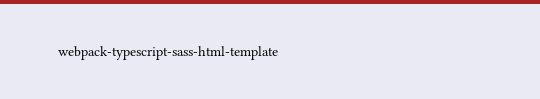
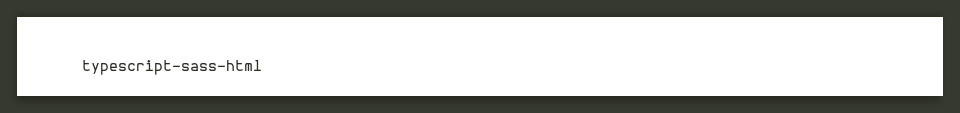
[58,46,278,60] webpack-typescript-sass-html-template -> [82,60,262,75] typescript-sass-html

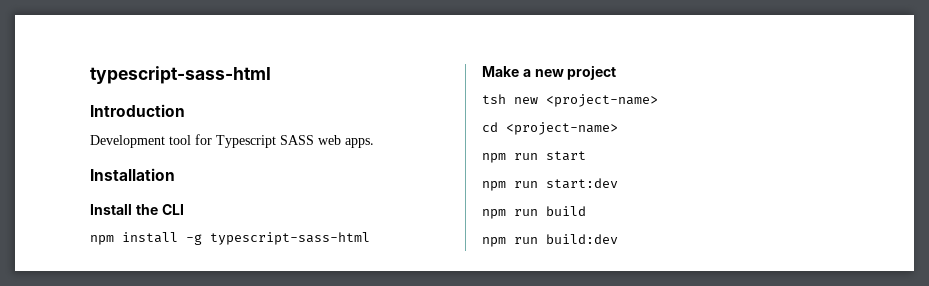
[82,60,262,75] typescript-sass-html -> [90,66,271,84] [90,104,185,117] [90,134,374,148] [90,168,175,181] [90,204,184,215] [90,232,370,245] [482,65,617,80] [482,94,658,107] [482,122,618,135] [482,151,586,163] [482,178,618,191] [482,206,586,219] [482,234,618,247] typescript-sass-html // Introduction // Development tool for Typescript SASS web apps. // Installation // Install the CLI // npm install -g typescript-sass-html // Make a new project // tsh new <project-name> // cd <project-name> // npm run start // npm run start:dev // npm run build // npm run build:dev

